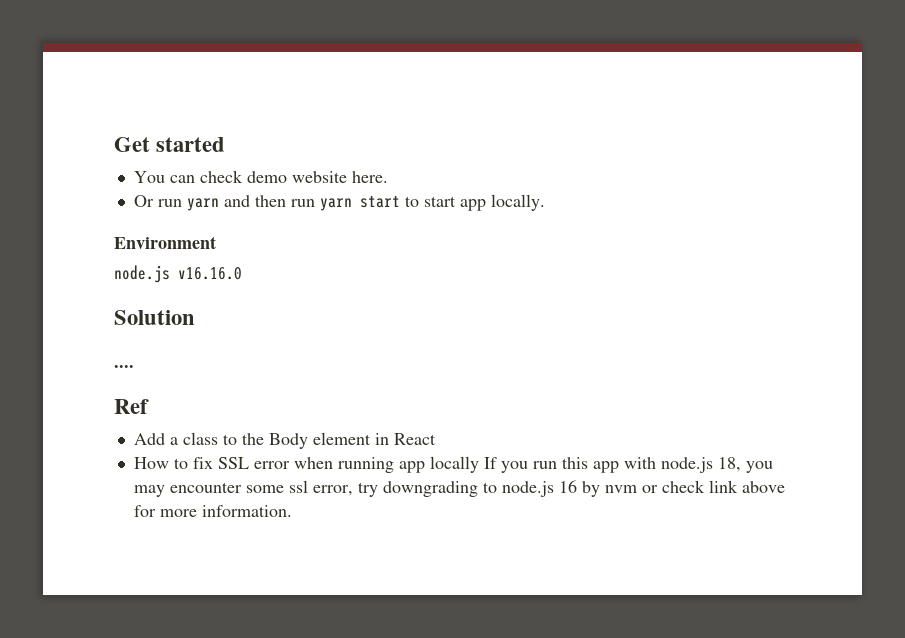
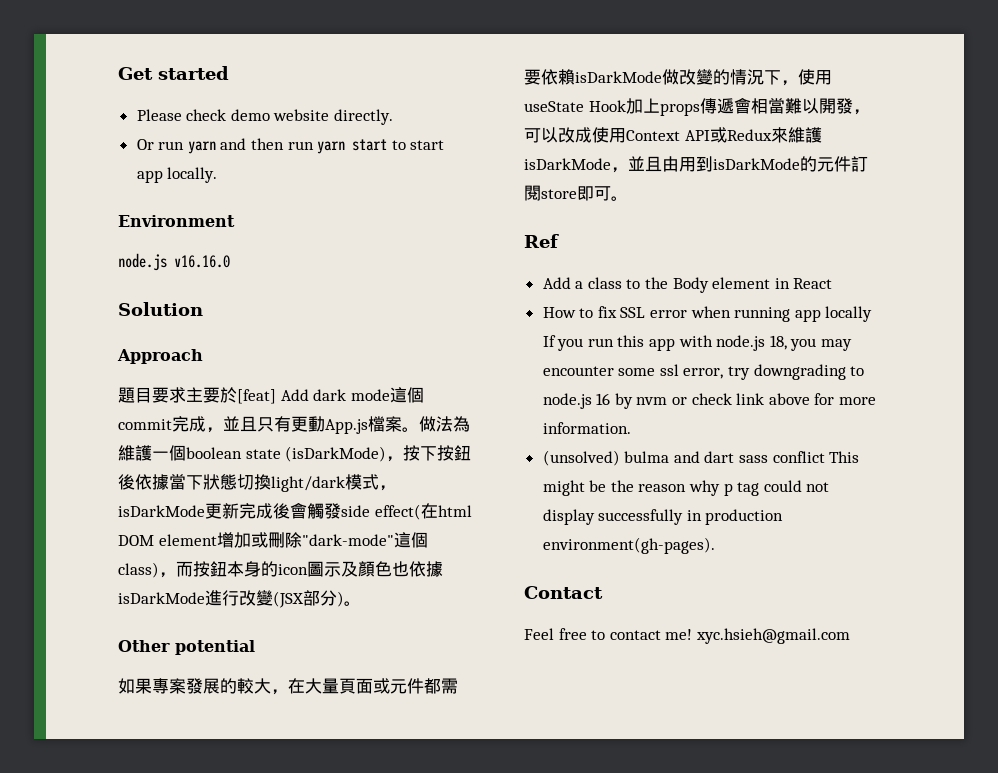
[133,171,195,183] You can -> [136,109,182,121] Please
[351,171,388,183] here. -> [334,109,394,125] directly.
[114,364,134,368] .... -> [117,349,203,364] [118,386,424,404] [118,416,470,434] [118,445,472,462] [118,474,396,492] [118,502,472,520] [118,531,428,548] [118,561,443,578] [118,590,361,608] [118,640,255,655] [118,678,458,695] [524,69,832,86] [524,97,870,116] [524,127,822,143] [524,156,868,173] [524,185,628,201] Approach // 題目要求主要於[feat] Add dark mode這個commit完成，並且只有更動App.js檔案。做法為維護一個boolean state (isDarkMode)，按下按鈕後依據當下狀態切換light/dark模式，isDarkMode更新完成後會觸發side effect(在html DOM element增加或刪除"dark-mode"這個class)，而按鈕本身的icon圖示及顏色也依據isDarkMode進行改變(JSX部分)。 // Other potential // 如果專案發展的較大，在大量頁面或元件都需要依賴isDarkMode做改變的情況下，使用useState Hook加上props傳遞會相當難以開發，可以改成使用Context API或Redux來維護isDarkMode，並且由用到isDarkMode的元件訂閱store即可。
(292, 511) none -> [542,450,860,466] [542,480,830,496] [542,509,784,525] [542,537,715,554] [524,586,603,599] [524,628,850,644] // (unsolved) bulma and dart sass conflict This might be the reason why p tag could not display successfully in production environment(gh-pages). // Contact // Feel free to contact me! xyc.hsieh@gmail.com

